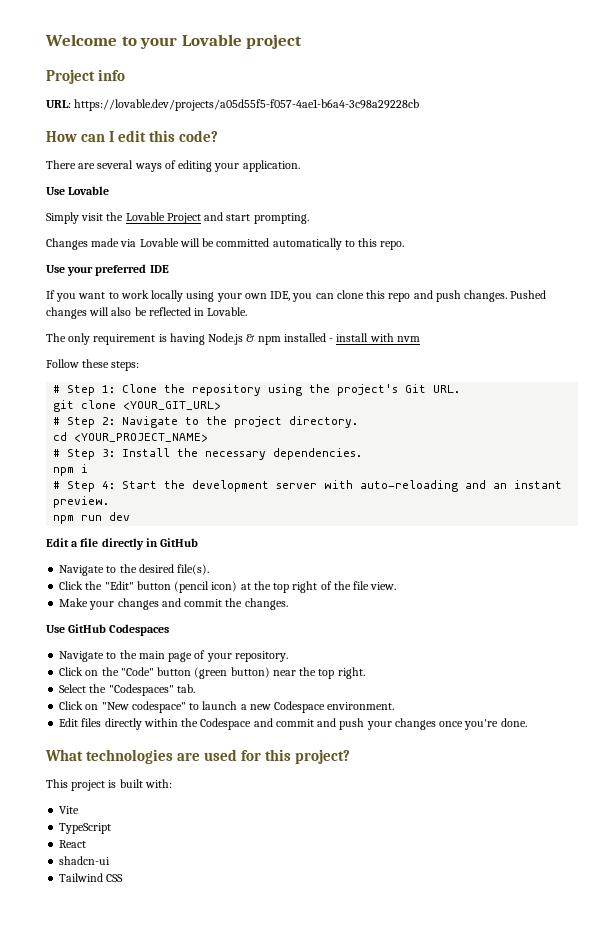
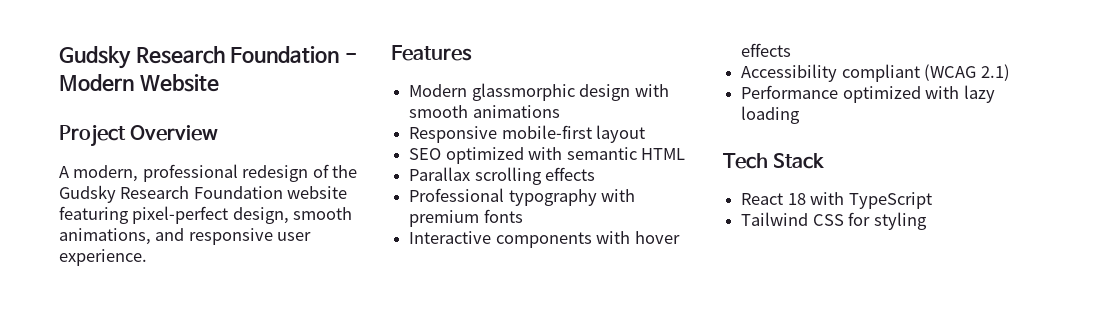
[45,34,303,49] [46,69,126,84] [46,99,420,111] [46,130,219,142] [46,160,300,172] [46,186,110,195] [46,212,309,224] [46,238,405,250] [46,264,169,276] [46,290,547,302] [46,307,248,319] [46,333,420,345] [46,359,140,371] [53,384,461,396] [53,400,222,412] [53,416,359,428] [53,432,209,442] [53,448,363,460] [53,464,89,476] [53,480,563,492] [53,496,110,508] [53,512,131,524] [46,538,199,550] [59,564,210,576] [59,581,397,593] [59,598,288,610] [46,624,170,636] [59,650,288,662] [59,667,365,679] [59,684,195,696] [59,701,395,713] [59,718,527,730] [45,749,351,764] [46,779,172,791] [59,806,80,814] [59,823,112,834] [59,840,87,848] [59,856,111,865] Welcome to your Lovable project // Project info // URL: https://lovable.dev/projects/a05d55f5-f057-4ae1-b6a4-3c98a29228cb // How can I edit this code? // There are several ways of editing your application. // Use Lovable // Simply visit the Lovable Project and start prompting. // Changes made via Lovable will be committed automatically to this repo. // Use your preferred IDE // If you want to work locally using your own IDE, you can clone this repo and push changes. Pushed changes will also be reflected in Lovable. // The only requirement is having Node.js & npm installed - install with nvm // Follow these steps: // # Step 1: Clone the repository using the project's Git URL. // git clone <YOUR_GIT_URL> // # Step 2: Navigate to the project directory. // cd <YOUR_PROJECT_NAME> // # Step 3: Install the necessary dependencies. // npm i // # Step 4: Start the development server with auto-reloading and an instant preview. // npm run dev // Edit a file directly in GitHub // Navigate to the desired file(s). // Click the "Edit" button (pencil icon) at the top right of the file view. // Make your changes and commit the changes. // Use GitHub Codespaces // Navigate to the main page of your repository. // Click on the "Code" button (green button) near the top right. // Select the "Codespaces" tab. // Click on "New codespace" to launch a new Codespace environment. // Edit files directly within the Codespace and commit and push your changes once you're done. // What technologies are used for this project? // This project is built with: // Vite // TypeScript // React // shadcn-ui -> [59,46,357,69] [59,74,219,92] [59,124,219,147] [59,164,358,182] [59,185,348,203] [59,206,353,224] [59,228,312,245] [59,249,147,266] [391,45,472,61] [409,83,669,101] [409,105,560,118] [409,125,646,143] [409,147,685,164] [409,167,596,185] [409,188,636,206] [409,209,523,227] [409,231,680,248] [741,43,792,57] [741,64,1010,82] [741,85,995,103] [741,106,801,124] [723,153,825,169] [741,192,932,209] Gudsky Research Foundation - Modern Website // Project Overview // A modern, professional redesign of the Gudsky Research Foundation website featuring pixel-perfect design, smooth animations, and responsive user experience. // Features // Modern glassmorphic design with smooth animations // Responsive mobile-first layout // SEO optimized with semantic HTML // Parallax scrolling effects // Professional typography with premium fonts // Interactive components with hover effects // Accessibility compliant (WCAG 2.1) // Performance optimized with lazy loading // Tech Stack // React 18 with TypeScript
(124, 878) none -> [848,212,927,230] for styling

